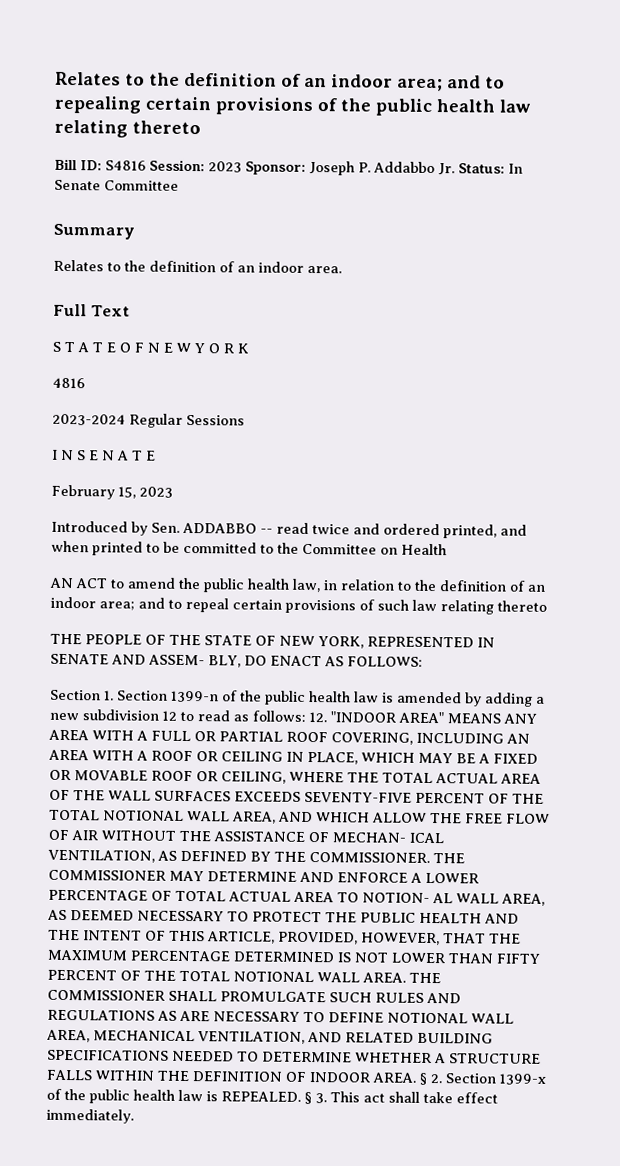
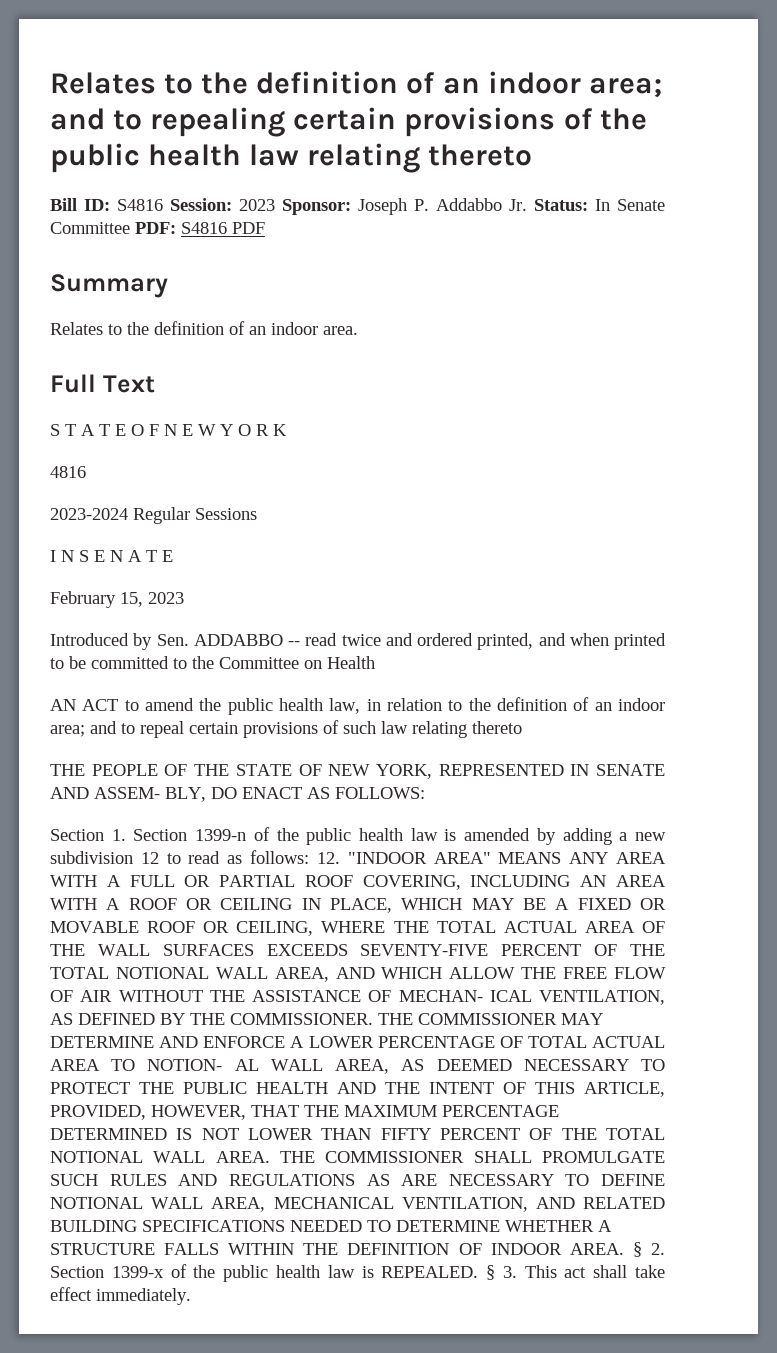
(179, 185) none -> [135,222,265,234] PDF: S4816 PDF

